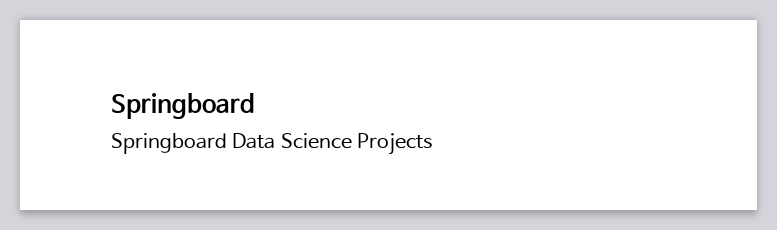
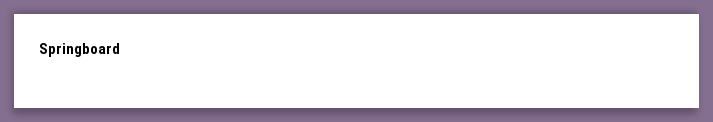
[111,93,255,119] [111,133,433,155] Springboard // Springboard Data Science Projects -> [39,43,120,57] Springboard

